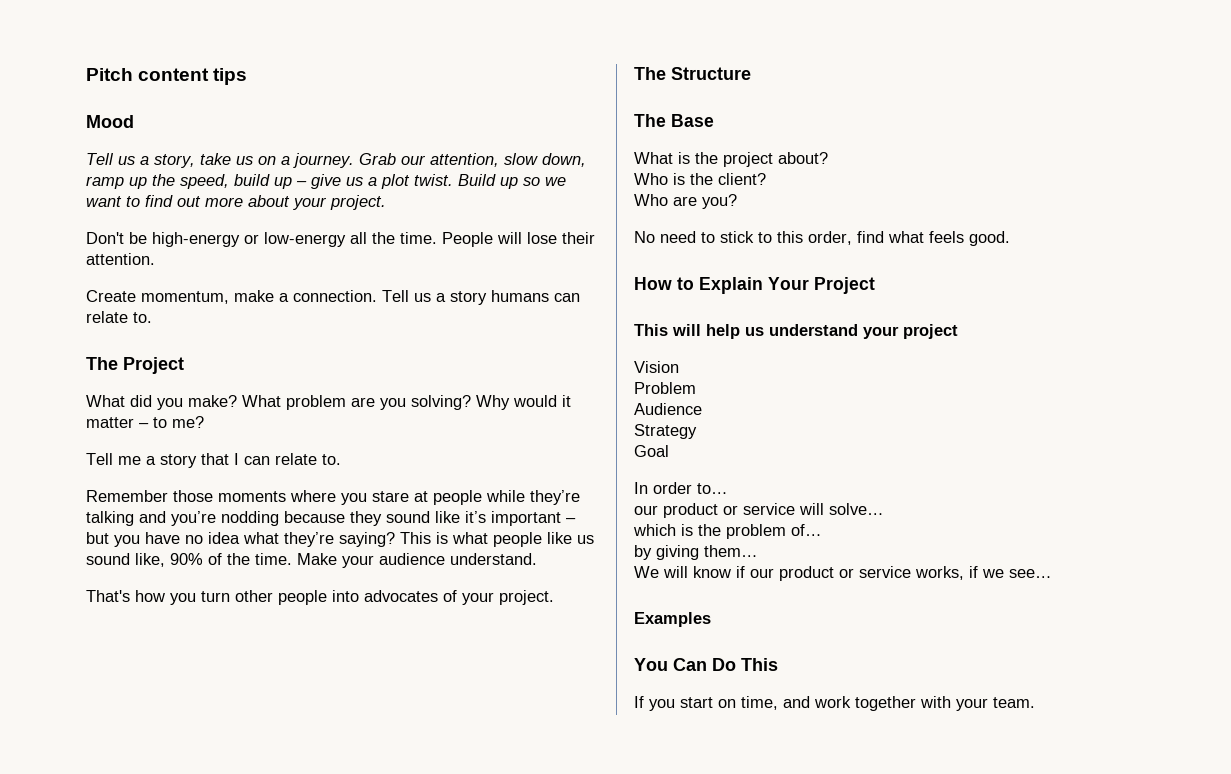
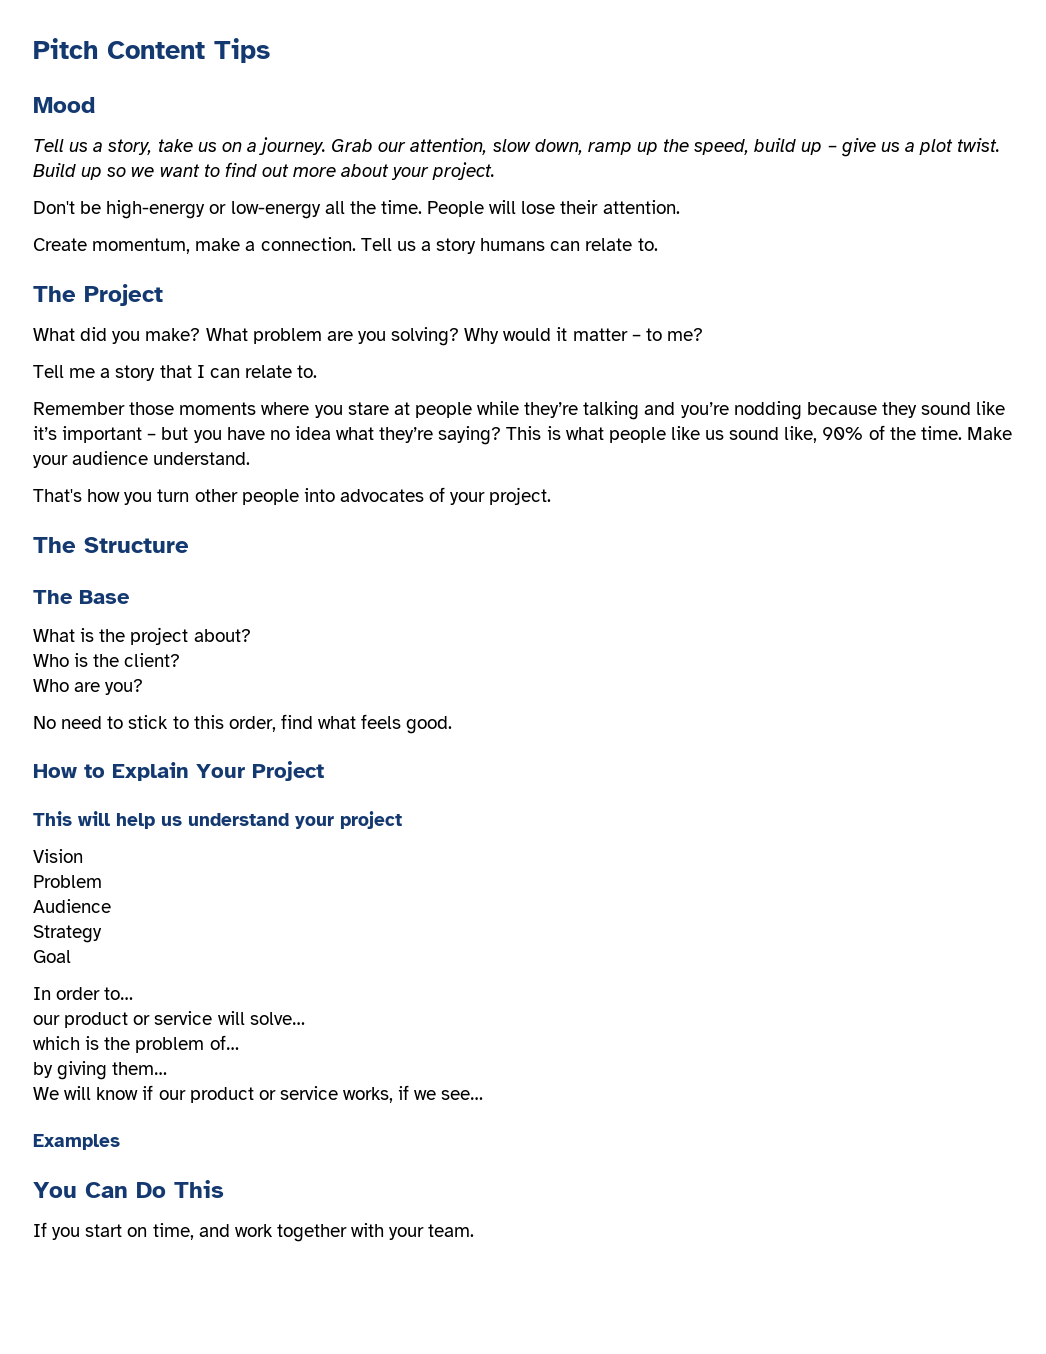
[138,68,248,85] content tips -> [107,38,270,63] Content Tips

